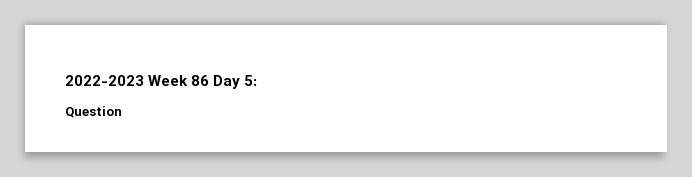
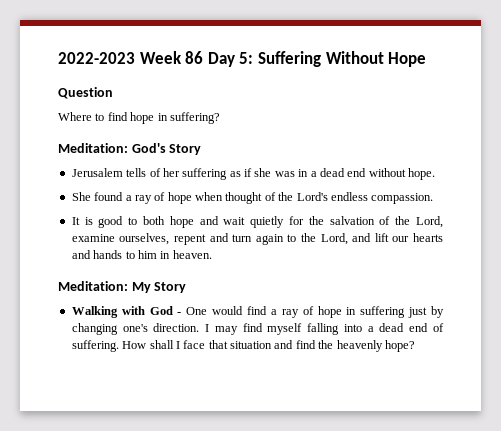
[65,106,122,118] // Question -> [257,51,427,67] [58,87,113,99] [58,112,220,124] [58,143,202,155] [71,168,435,180] [71,192,434,204] [71,216,443,228] [71,233,444,245] [71,250,212,259] [58,281,187,293] [71,306,444,318] [71,323,444,335] [71,340,415,352] Suffering Without Hope // Question // Where to find hope in suffering? // Meditation: God's Story // Jerusalem tells of her suffering as if she was in a dead end without hope. // She found a ray of hope when thought of the Lord's endless compassion. // It is good to both hope and wait quietly for the salvation of the Lord, examine ourselves, repent and turn again to the Lord, and lift our hearts and hands to him in heaven. // Meditation: My Story // Walking with God - One would find a ray of hope in suffering just by changing one's direction. I may find myself falling into a dead end of suffering. How shall I face that situation and find the heavenly hope?

